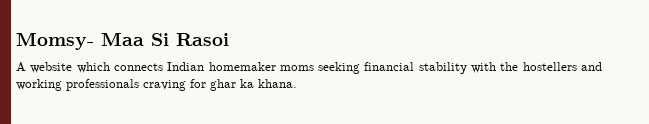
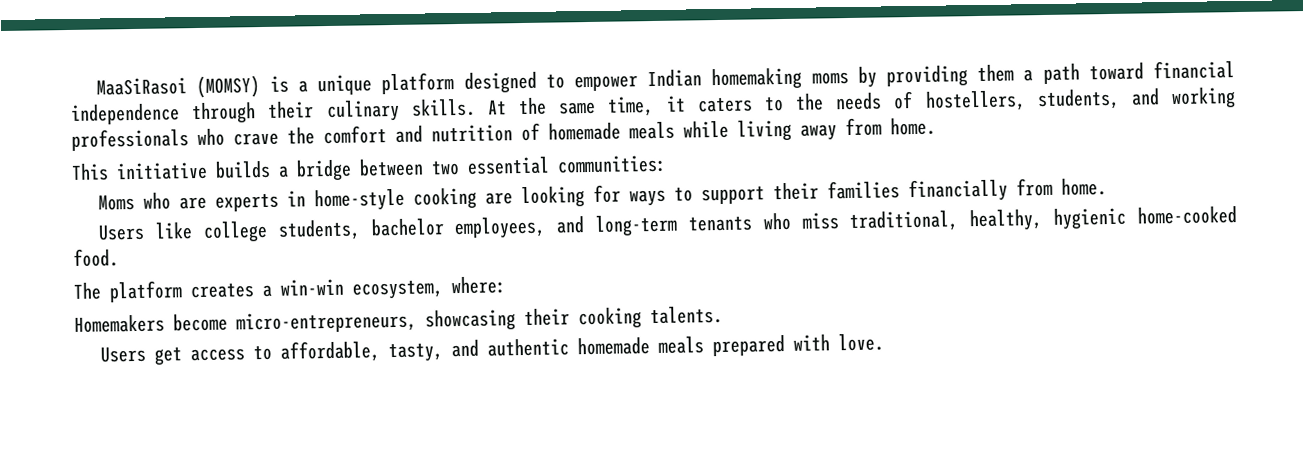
[16,32,229,50] [16,62,603,74] [16,79,297,91] Momsy- Maa Si Rasoi // A website which connects Indian homemaker moms seeking financial stability with the hostellers and working professionals craving for ghar ka khana. -> [96,60,1235,99] [70,87,1236,125] [71,117,936,151] [71,154,667,182] [98,177,1108,212] [98,206,1238,243] [73,248,119,267] [73,276,506,303] [74,305,723,334] [100,333,885,366] MaaSiRasoi (MOMSY) is a unique platform designed to empower Indian homemaking moms by providing them a path toward financial independence through their culinary skills. At the same time, it caters to the needs of hostellers, students, and working professionals who crave the comfort and nutrition of homemade meals while living away from home. // This initiative builds a bridge between two essential communities: // Moms who are experts in home-style cooking are looking for ways to support their families financially from home. // Users like college students, bachelor employees, and long-term tenants who miss traditional, healthy, hygienic home-cooked food. // The platform creates a win-win ecosystem, where: // Homemakers become micro-entrepreneurs, showcasing their cooking talents. // Users get access to affordable, tasty, and authentic homemade meals prepared with love.

